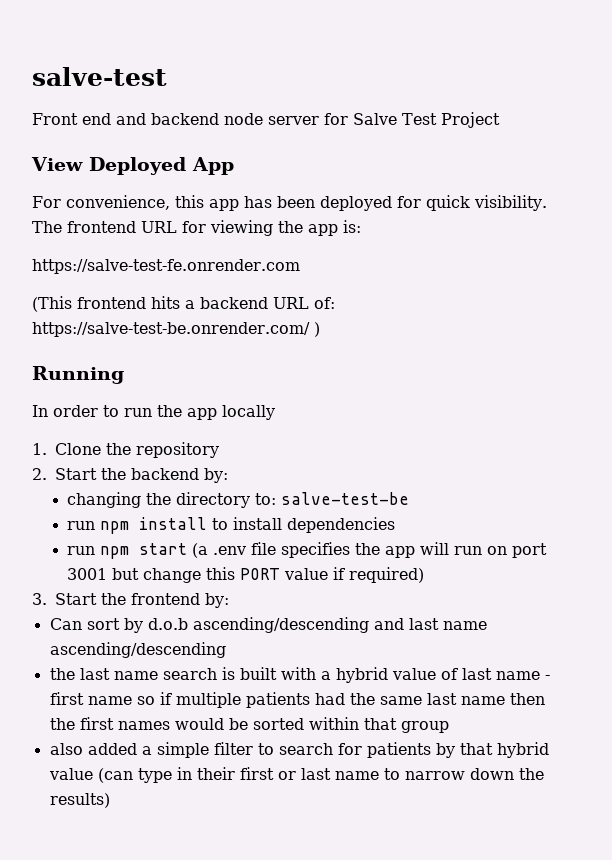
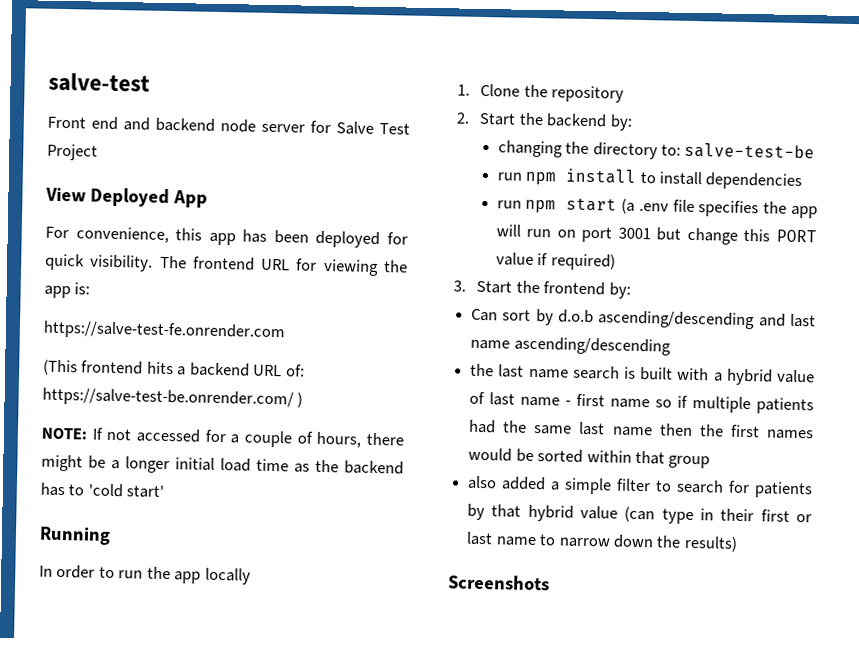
(320, 329) none -> [41,427,404,448] [41,454,404,475] [40,482,165,498] // NOTE: If not accessed for a couple of hours, there might be a longer initial load time as the backend has to 'cold start'
(110, 800) none -> [448,574,550,591] // Screenshots

